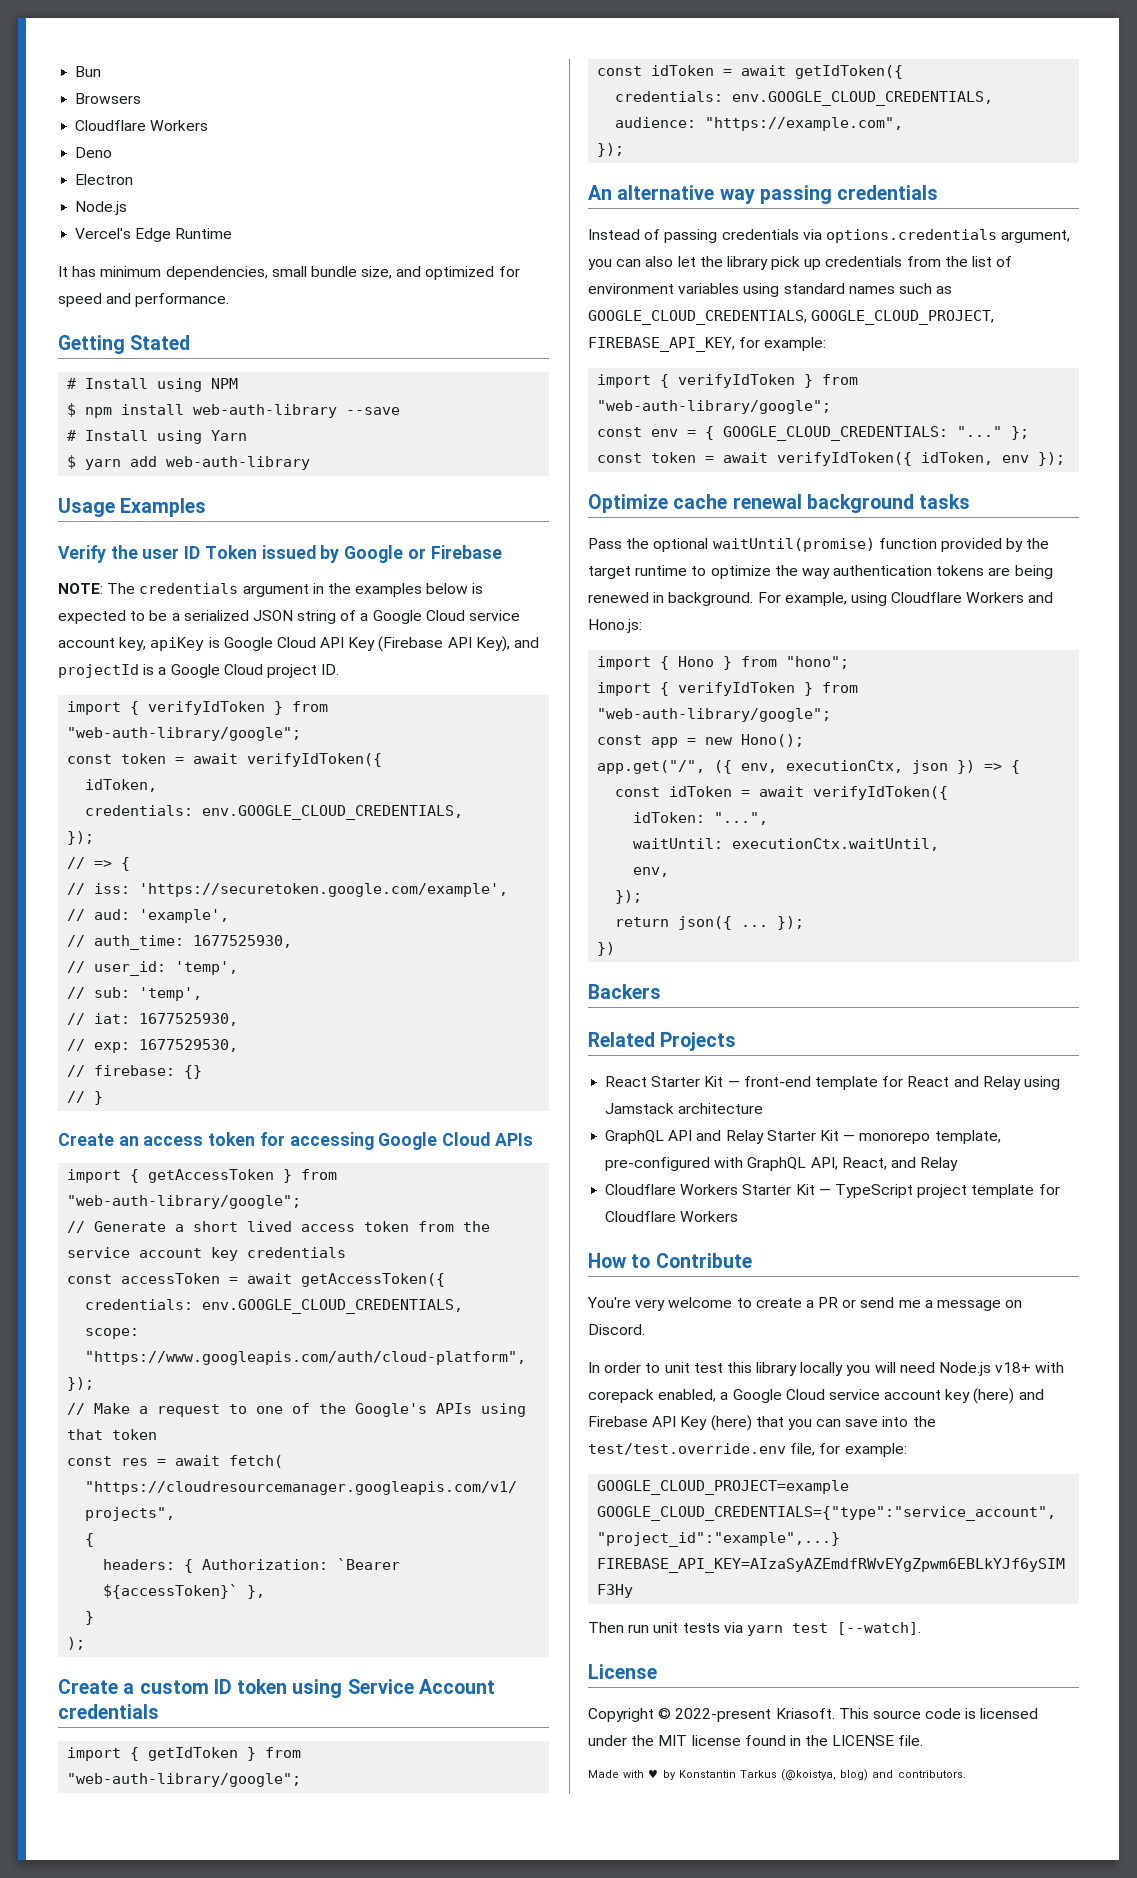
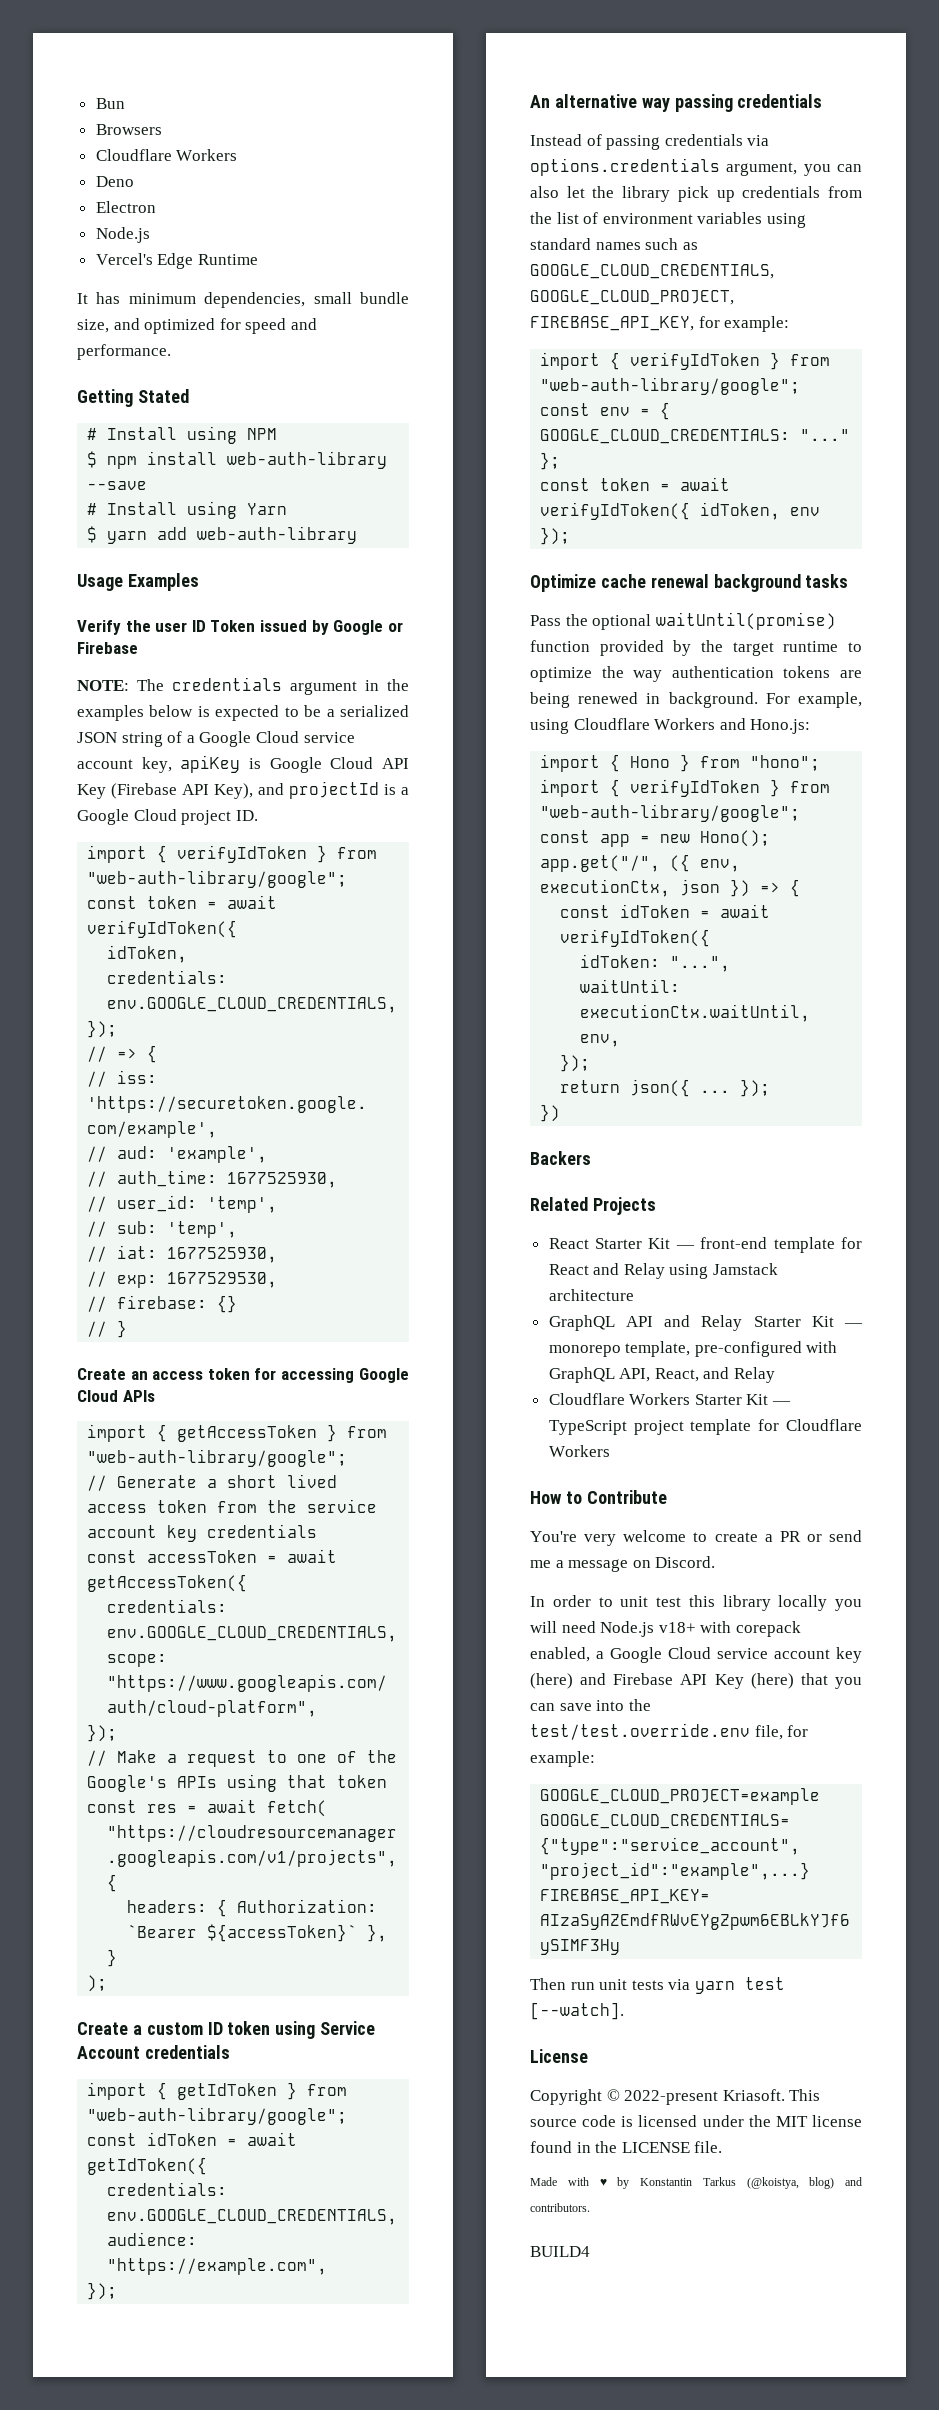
(966, 1774) none -> [530,2246,590,2257] // BUILD4

